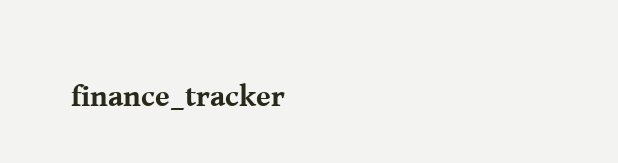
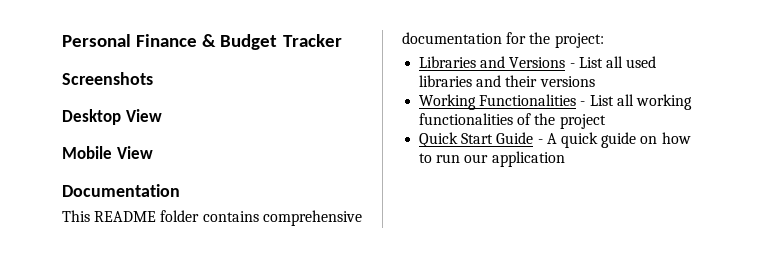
[71,83,285,110] finance_tracker -> [62,34,342,50] [62,72,153,85] [62,109,162,125] [62,146,153,159] [62,184,180,197] [62,210,362,226] [402,32,604,48] [419,56,657,68] [419,75,595,87] [419,94,692,110] [419,113,606,129] [419,132,691,148] [419,151,565,167] Personal Finance & Budget Tracker // Screenshots // Desktop View // Mobile View // Documentation // This README folder contains comprehensive documentation for the project: // Libraries and Versions - List all used libraries and their versions // Working Functionalities - List all working functionalities of the project // Quick Start Guide - A quick guide on how to run our application

